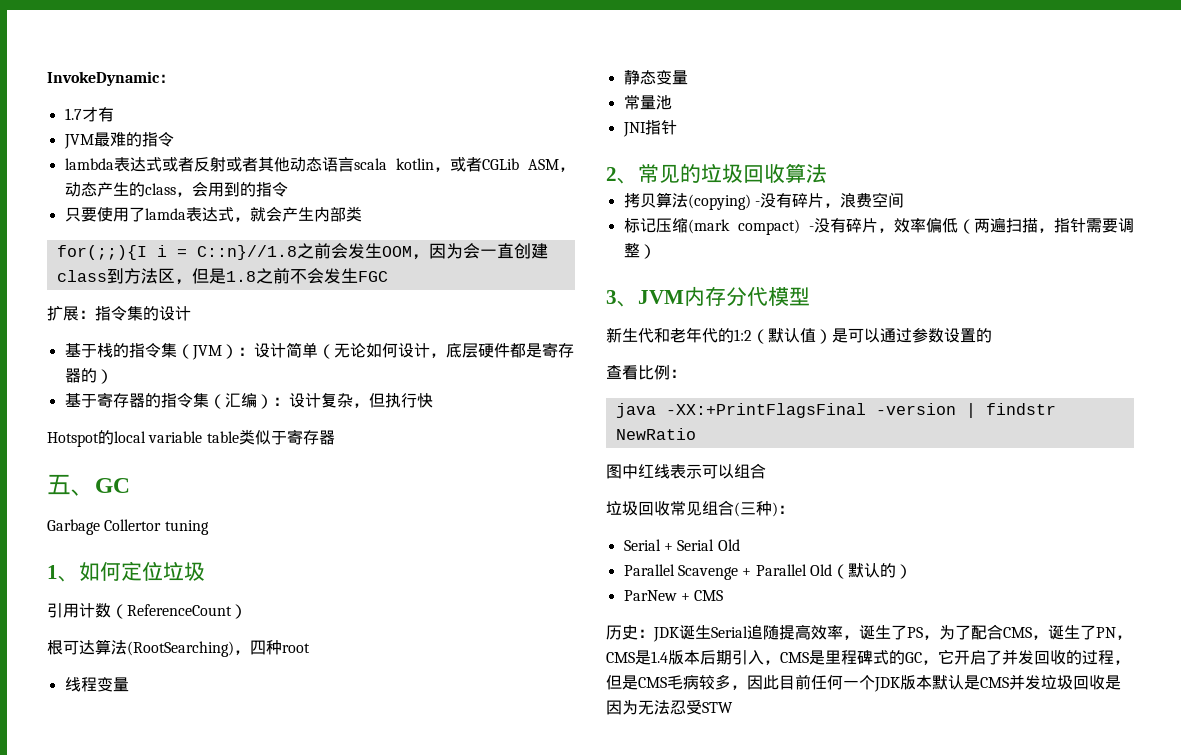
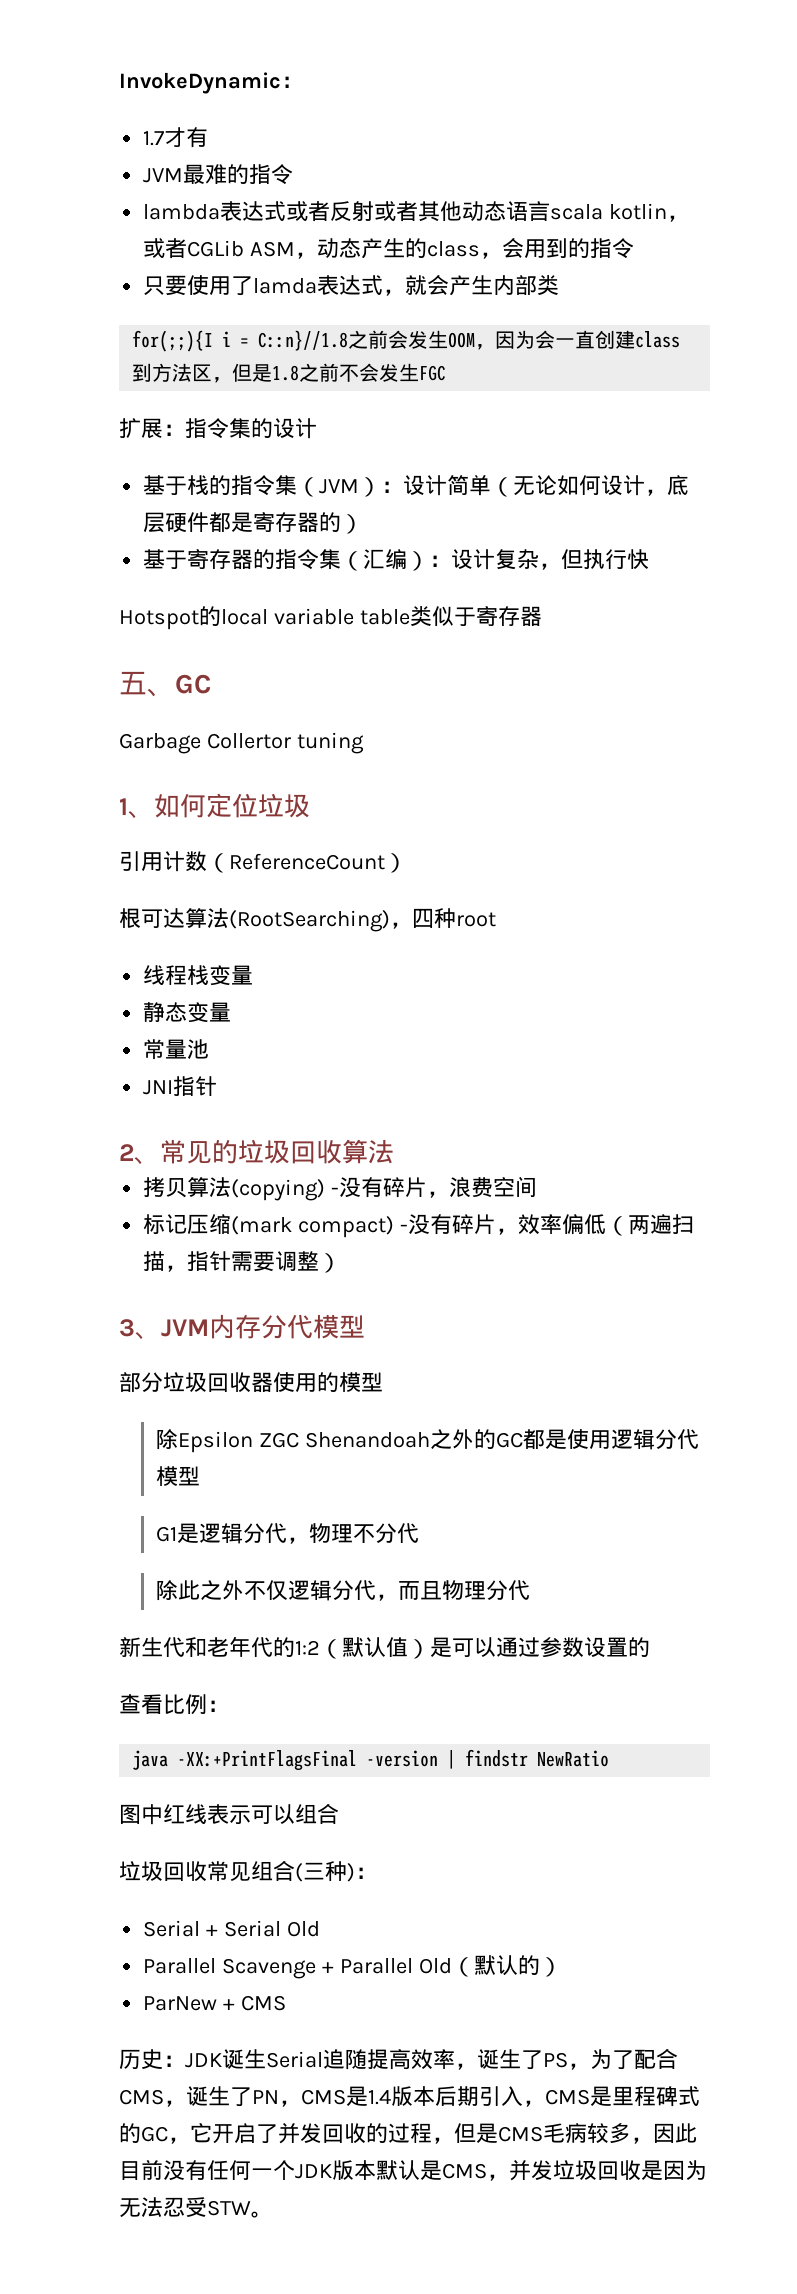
(97, 684) none -> [187,965,210,986] 栈
(810, 296) none -> [119,1372,383,1393] [156,1429,700,1453] [156,1466,201,1486] [156,1523,420,1544] [156,1580,531,1601] // 部分垃圾回收器使用的模型 // 除Epsilon ZGC Shenandoah之外的GC都是使用逻辑分代模型 // G1是逻辑分代，物理不分代 // 除此之外不仅逻辑分代，而且物理分代
(811, 682) none -> [163,2160,207,2181] 没有
(1009, 682) none -> [487,2174,509,2181] ，
(733, 707) none -> [251,2211,273,2218] 。

